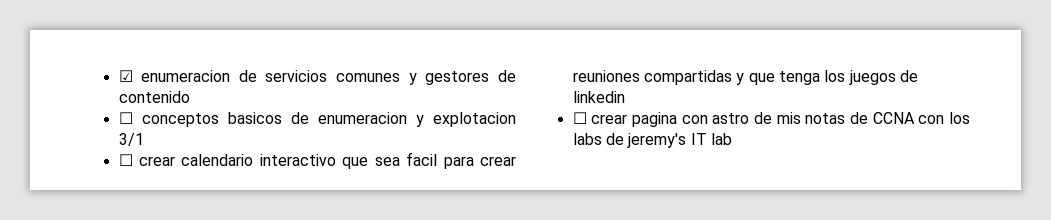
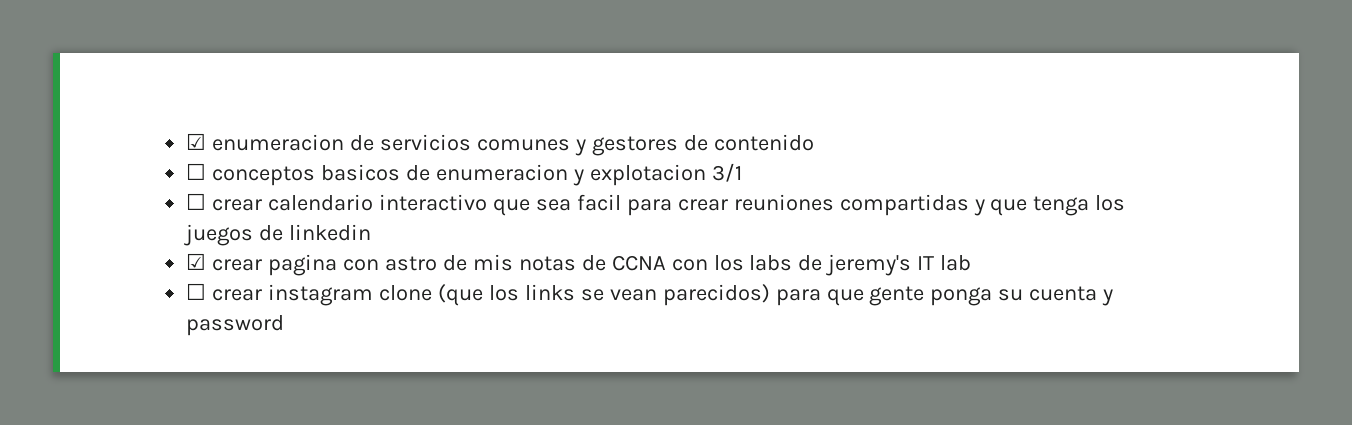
[572,112,587,124] ☐ -> [186,253,207,270] ☑
(732, 139) none -> [186,283,1114,306] [186,315,285,336] // ☐ crear instagram clone (que los links se vean parecidos) para que gente ponga su cuenta y password

